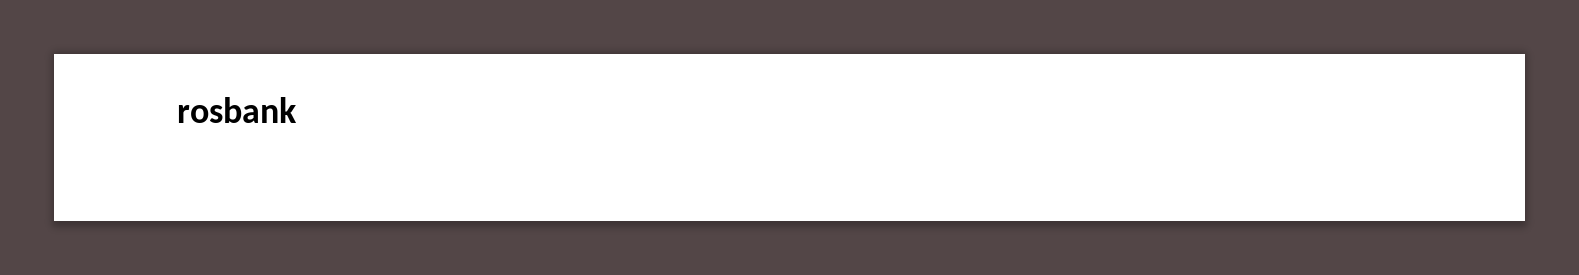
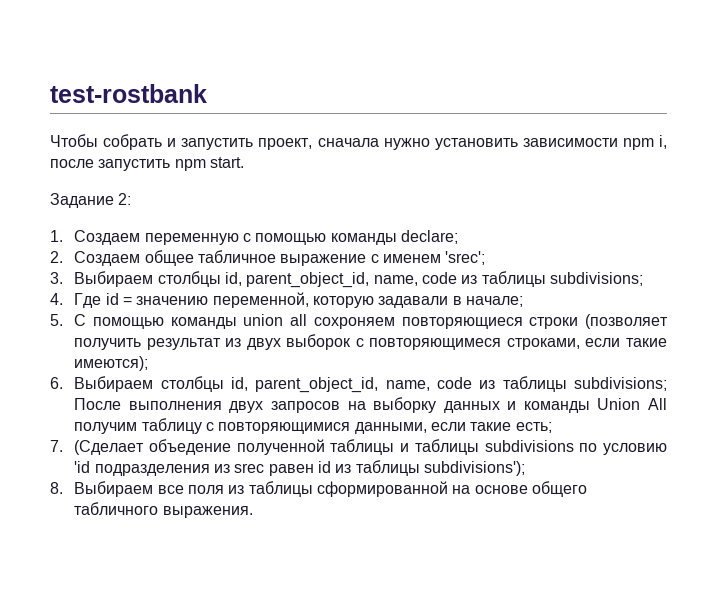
[177,97,297,123] rosbank -> [50,84,207,103] [50,134,668,150] [50,157,244,171] [50,193,132,208] [50,230,458,245] [50,250,486,266] [50,271,643,288] [50,292,523,308] [50,314,668,329] [74,334,667,350] [74,356,149,371] [50,376,667,393] [74,397,667,413] [74,418,552,434] [50,439,667,455] [74,460,525,476] [50,481,587,497] [74,502,253,518] test-rostbank // Чтобы собрать и запустить проект, сначала нужно установить зависимости npm i, после запустить npm start. // Задание 2: // 1. Создаем переменную с помощью команды declare; // 2. Создаем общее табличное выражение с именем 'srec'; // 3. Выбираем столбцы id, parent_object_id, name, code из таблицы subdivisions; // 4. Где id = значению переменной, которую задавали в начале; // 5. С помощью команды union all сохроняем повторяющиеся строки (позволяет получить результат из двух выборок с повторяющимеся строками, если такие имеются); // 6. Выбираем столбцы id, parent_object_id, name, code из таблицы subdivisions; После выполнения двух запросов на выборку данных и команды Union All получим таблицу с повторяющимися данными, если такие есть; // 7. (Сделает объедение полученной таблицы и таблицы subdivisions по условию 'id подразделения из srec равен id из таблицы subdivisions'); // 8. Выбираем все поля из таблицы сформированной на основе общего табличного выражения.

